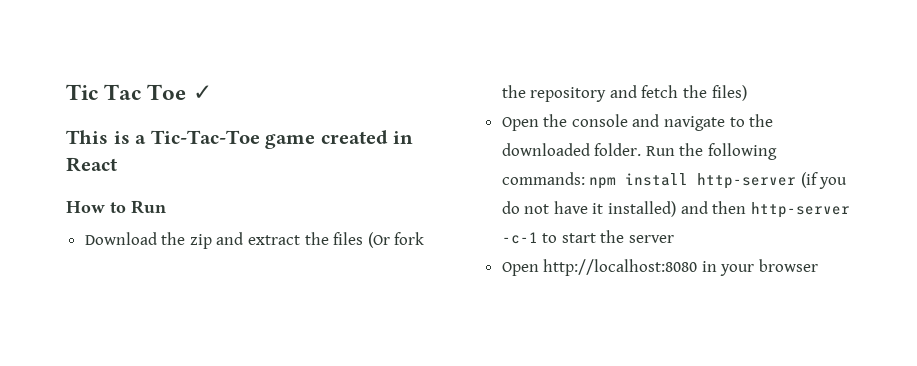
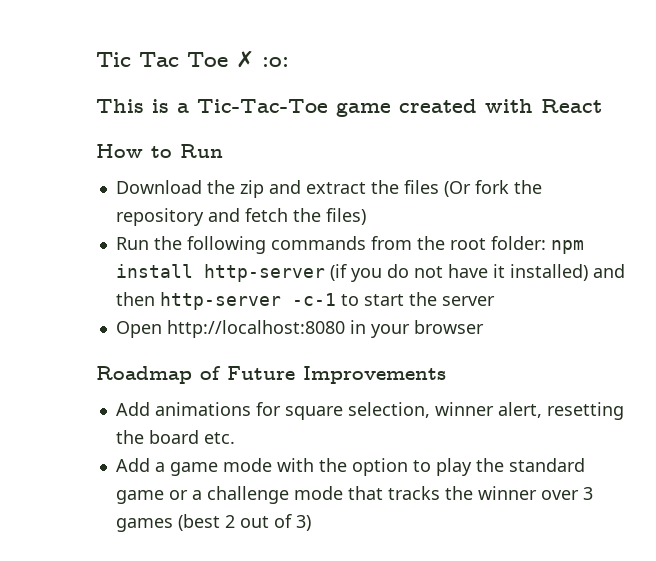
[192,85,212,100] ✓ -> [236,50,289,68] ✗ :o:
[393,131,414,144] in -> [485,99,533,113] with
[501,114,774,131] [501,143,778,160] [501,172,585,185] Open the console and navigate to the downloaded folder. Run the following commands: -> [115,236,546,254] Run the following commands from the root folder:
(819, 265) none -> [96,366,446,384] [115,402,624,420] [115,430,235,444] [115,458,585,476] [115,486,593,504] [115,514,311,532] // Roadmap of Future Improvements // Add animations for square selection, winner alert, resetting the board etc. // Add a game mode with the option to play the standard game or a challenge mode that tracks the winner over 3 games (best 2 out of 3)

